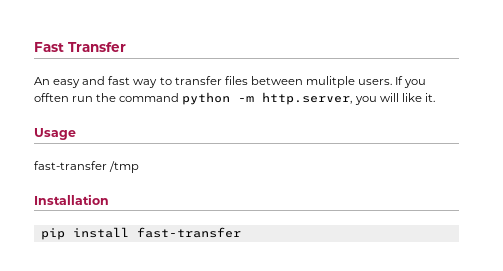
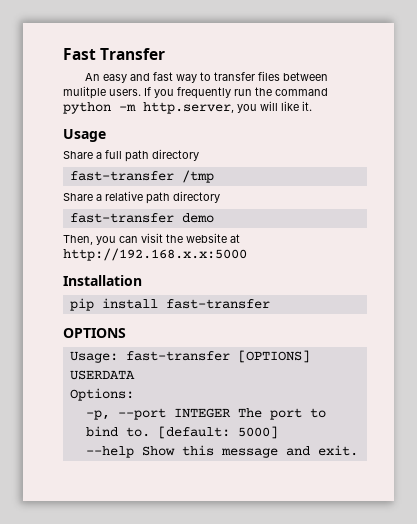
[34,93,69,102] offten -> [177,87,231,99] frequently
[34,161,140,173] [34,194,109,205] [40,227,241,240] fast-transfer /tmp // Installation // pip install fast-transfer -> [63,149,199,162] [69,170,214,183] [63,191,220,204] [69,213,214,223] [63,233,240,245] [63,248,247,261] [63,275,142,286] [69,298,270,311] [63,328,126,338] [69,350,310,363] [69,370,135,380] [69,388,134,401] [85,408,326,420] [85,426,278,439] [85,445,358,458] Share a full path directory // fast-transfer /tmp // Share a relative path directory // fast-transfer demo // Then, you can visit the website at http://192.168.x.x:5000 // Installation // pip install fast-transfer // OPTIONS // Usage: fast-transfer [OPTIONS] USERDATA // Options: // -p, --port INTEGER The port to bind to. [default: 5000] // --help Show this message and exit.

